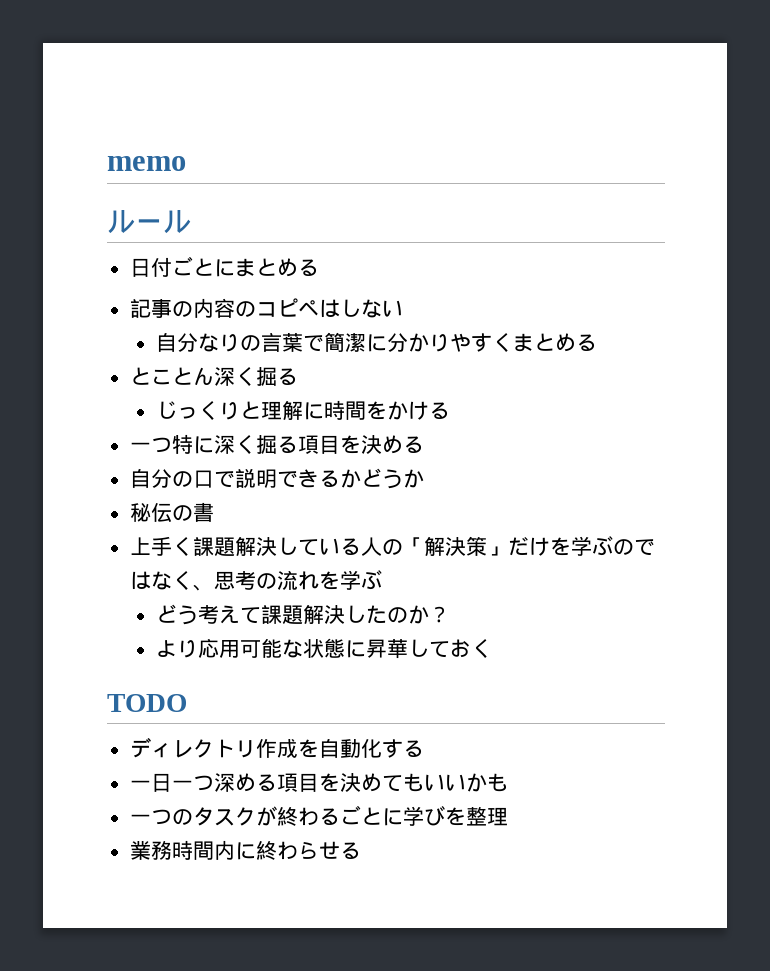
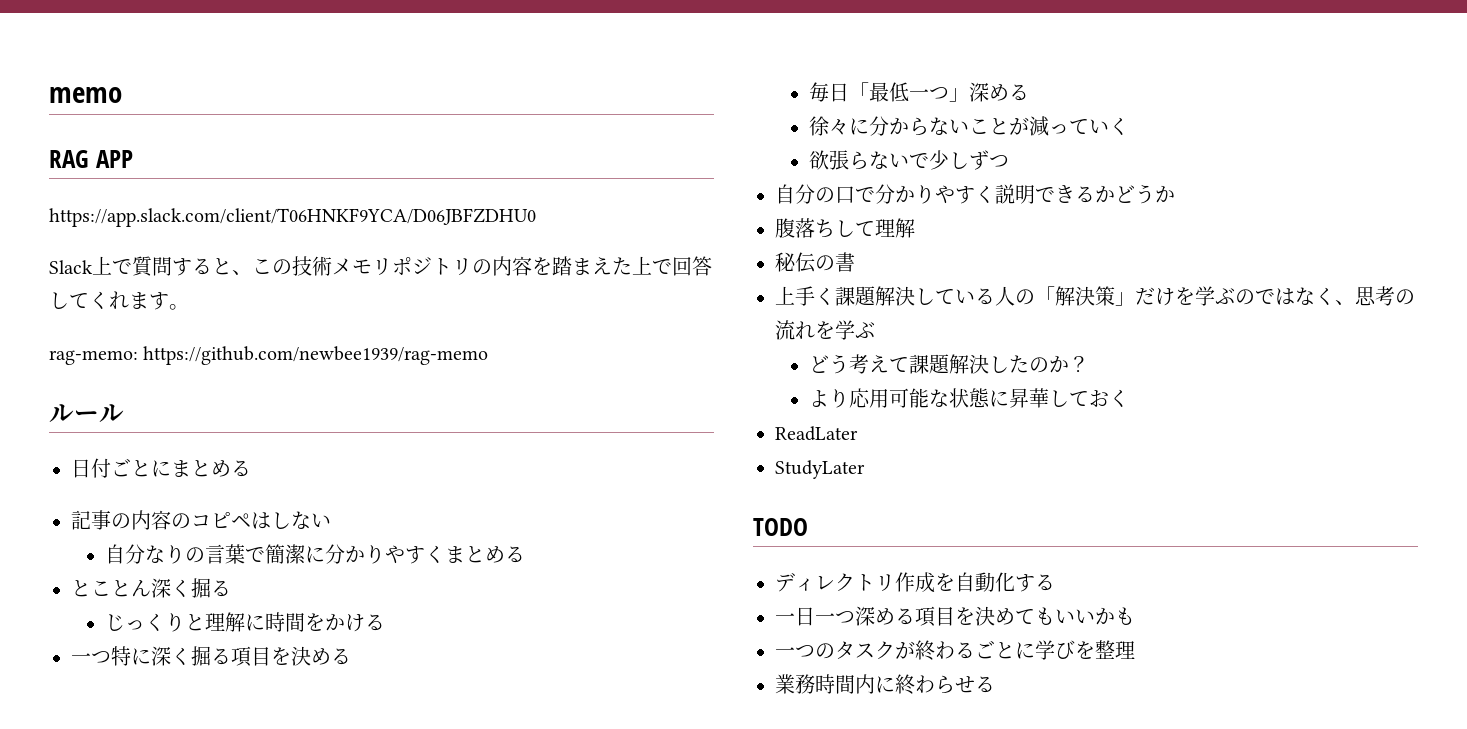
(186, 163) none -> [49,150,133,168] [49,208,536,227] [49,256,712,277] [49,291,189,310] [49,346,489,365] // RAG APP // https://app.slack.com/client/T06HNKF9YCA/D06JBFZDHU0 // Slack上で質問すると、この技術メモリポジトリの内容を踏まえた上で回答してくれます。 // rag-memo: https://github.com/newbee1939/rag-memo
(424, 444) none -> [808,82,1029,102] [808,116,1129,136] [808,150,1009,170] // 毎日「最低一つ」深める // 徐々に分からないことが減っていく // 欲張らないで少しずつ
(235, 479) none -> [875,184,995,204] 分かりやすく
(424, 478) none -> [775,218,915,238] // 腹落ちして理解
(492, 648) none -> [775,426,858,441] [775,460,865,479] // ReadLater // StudyLater

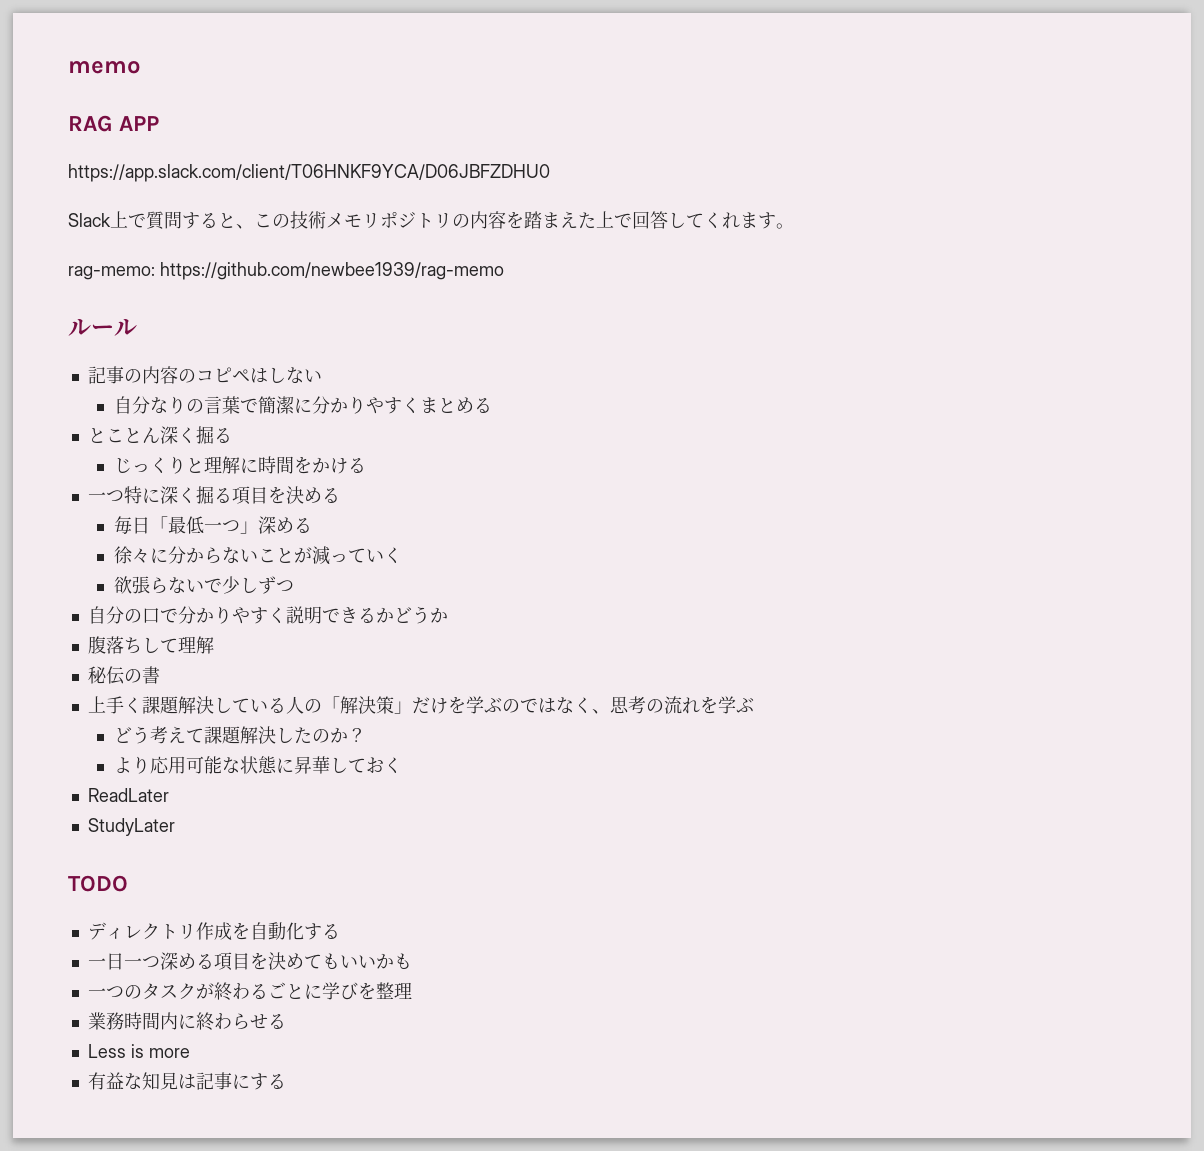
[71,458,251,478] // 日付ごとにまとめる -> (137, 327) none
(995, 684) none -> [87,1044,190,1058] [87,1072,286,1090] // Less is more // 有益な知見は記事にする

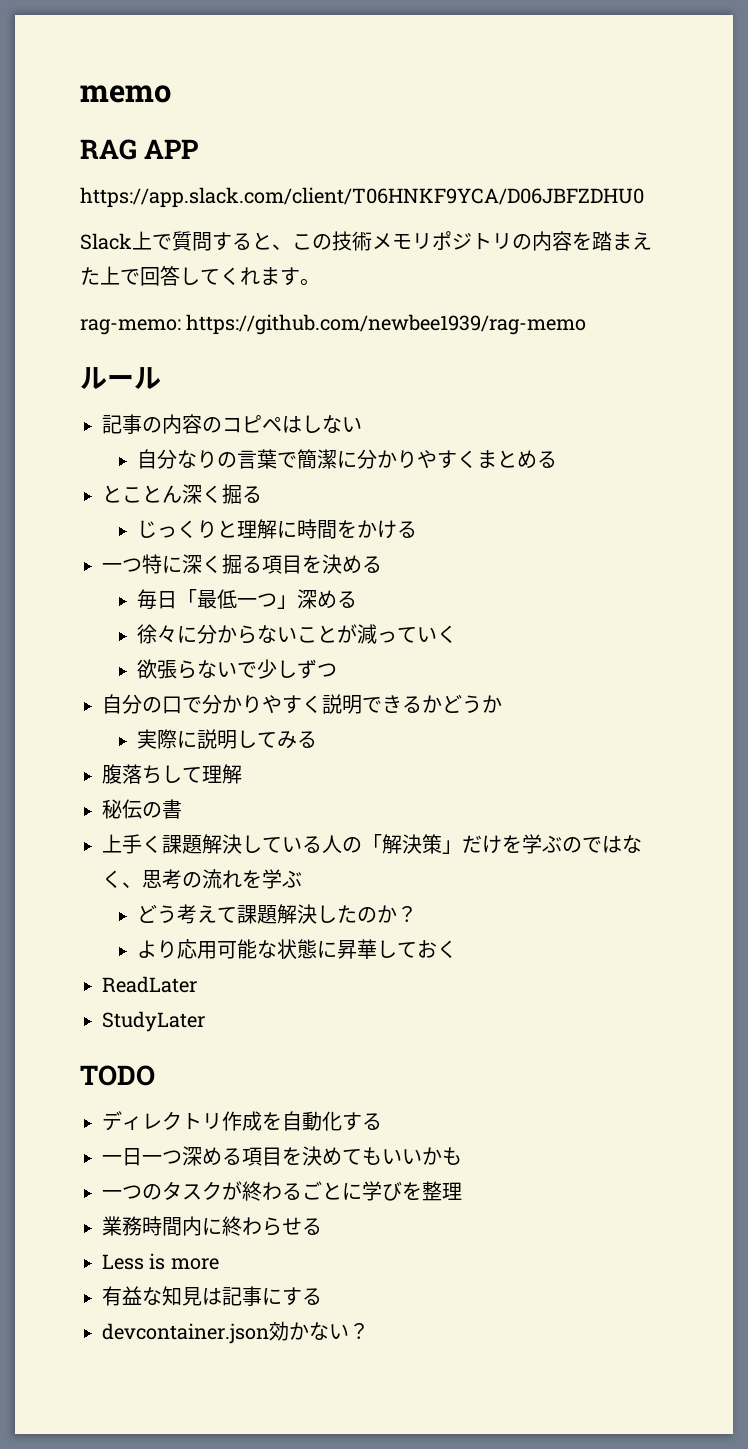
(448, 615) none -> [137,729,318,749] // 実際に説明してみる
(286, 1081) none -> [102,1321,369,1344] // devcontainer.json効かない？

